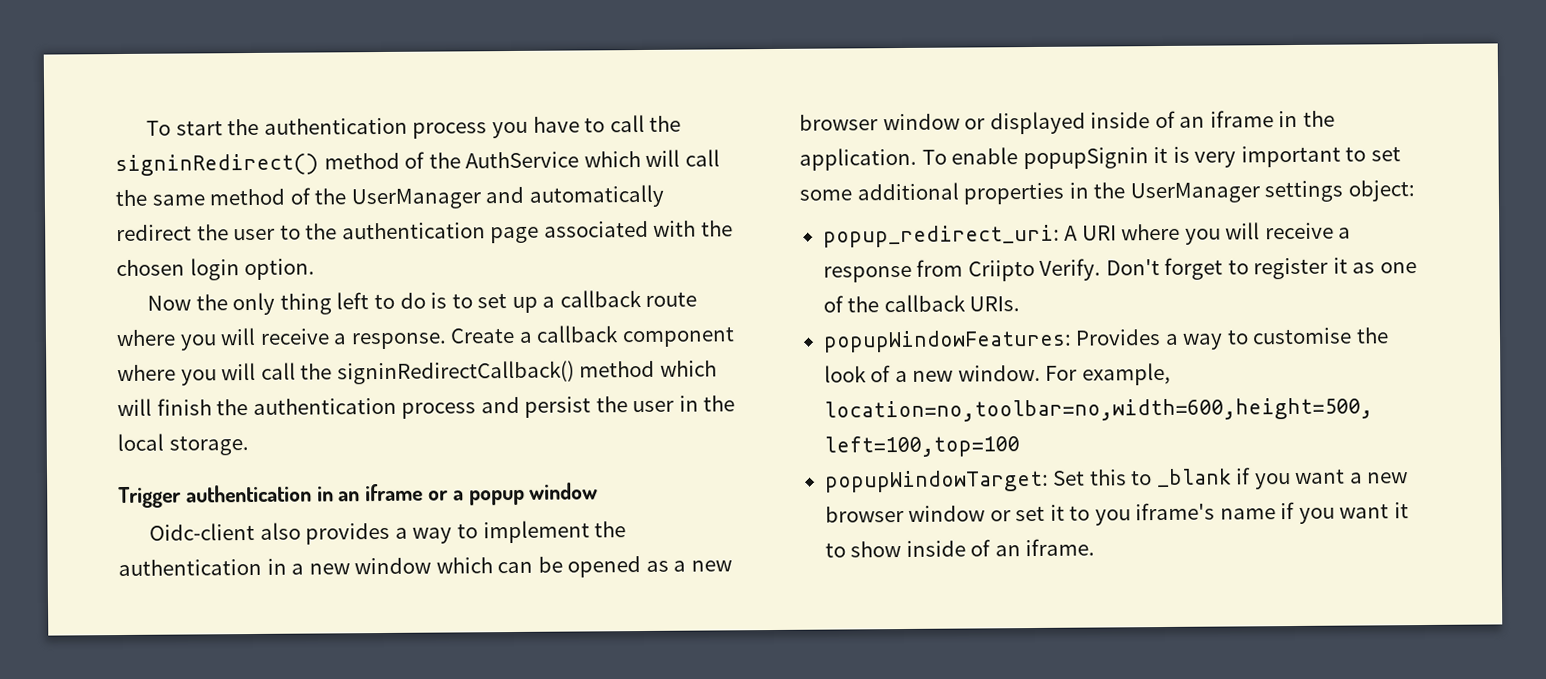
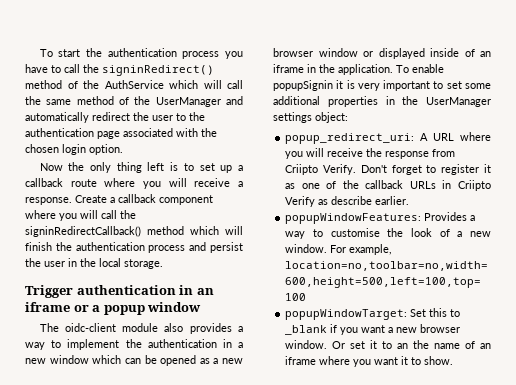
[373,292,426,310] to do -> (165, 166) none
[149,522,256,541] Oidc-client -> [39,323,159,332] The oidc-client module
[1081,222,1352,245] URI where you will receive a -> [433,132,491,141] [285,148,383,159] URL where you will receive the
[969,296,1021,312] URIs. -> [409,180,491,191] [285,196,410,207] URLs in Criipto Verify as describe earlier.
[908,505,1011,522] window or -> [285,340,346,349] window. Or
[1094,501,1409,526] [824,538,1096,558] you iframe's name if you want it to show inside of an iframe. -> [397,340,491,349] [285,356,454,367] an the name of an iframe where you want it to show.

